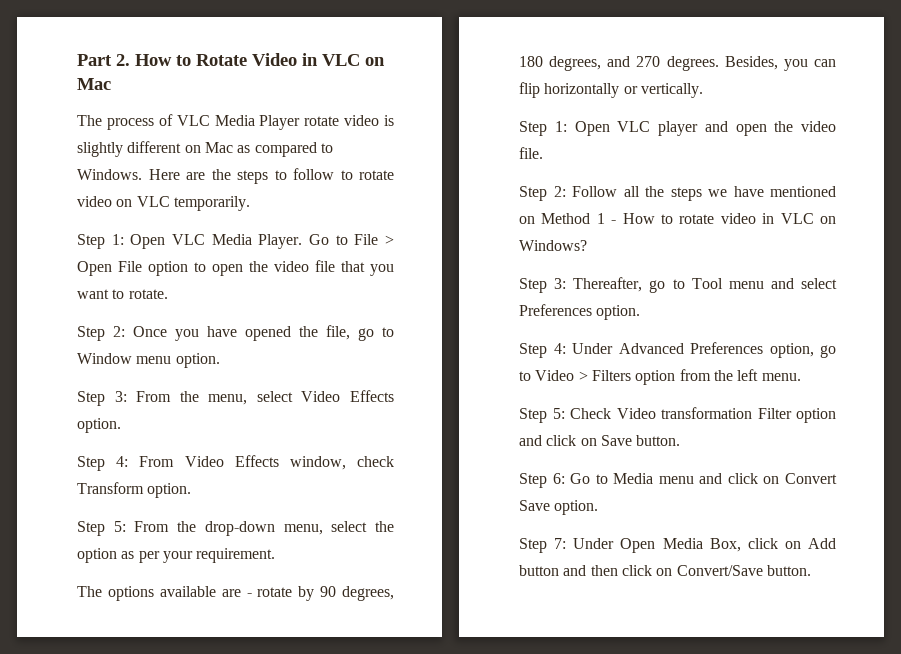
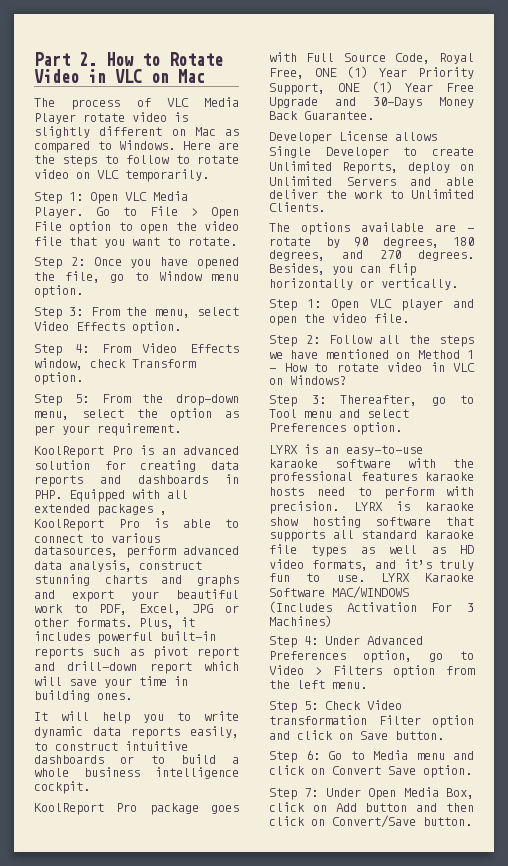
(276, 555) none -> [34,445,239,458] [34,460,239,472] [34,474,239,487] [34,489,188,502] [34,504,167,516] [34,518,239,531] [34,533,160,543] [34,546,239,558] [34,560,202,572] [34,574,239,587] [34,589,239,602] [34,604,239,615] [34,617,195,629] [34,631,216,644] [34,646,239,659] [34,661,239,674] [34,676,188,688] [34,690,132,702] [34,711,239,724] [34,726,239,739] [34,741,188,751] [34,754,239,764] [34,767,239,779] [34,781,90,794] [34,803,239,815] [269,52,474,64] [269,66,474,79] [269,81,474,95] [269,97,474,109] [269,111,374,120] [269,131,437,144] [269,146,474,159] [269,161,474,174] [269,176,474,186] [269,189,474,199] [269,202,325,212] // KoolReport Pro is an advanced solution for creating data reports and dashboards in PHP. Equipped with all extended packages , KoolReport Pro is able to connect to various datasources, perform advanced data analysis, construct stunning charts and graphs and export your beautiful work to PDF, Excel, JPG or other formats. Plus, it includes powerful built-in reports such as pivot report and drill-down report which will save your time in building ones. // It will help you to write dynamic data reports easily, to construct intuitive dashboards or to build a whole business intelligence cockpit. // KoolReport Pro package goes with Full Source Code, Royal Free, ONE (1) Year Priority Support, ONE (1) Year Free Upgrade and 30-Days Money Back Guarantee. // Developer License allows Single Developer to create Unlimited Reports, deploy on Unlimited Servers and able deliver the work to Unlimited Clients.
(641, 312) none -> [269,444,423,456] [269,458,474,468] [269,471,474,484] [269,486,474,499] [269,501,474,514] [269,516,474,528] [269,530,474,542] [269,544,474,557] [269,559,474,571] [269,573,474,582] [269,586,409,599] [269,601,474,613] [269,615,332,627] // LYRX is an easy-to-use karaoke software with the professional features karaoke hosts need to perform with precision. LYRX is karaoke show hosting software that supports all standard karaoke file types as well as HD video formats, and it’s truly fun to use. LYRX Karaoke Software MAC/WINDOWS (Includes Activation For 3 Machines)

